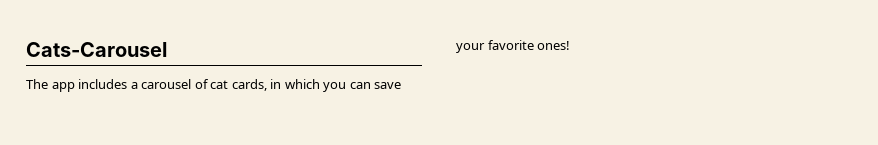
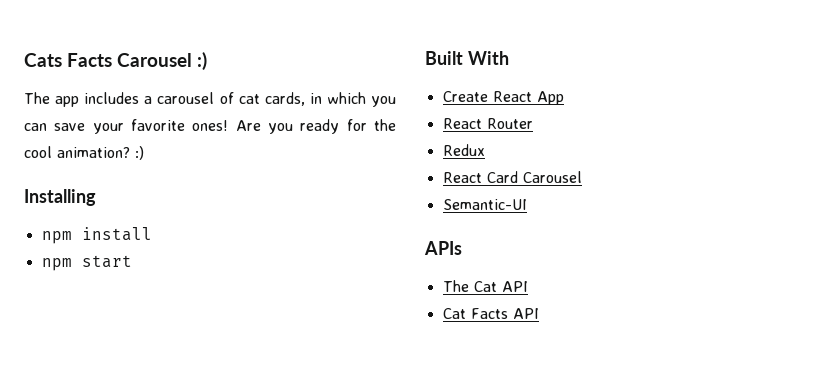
[26,42,167,57] Cats-Carousel -> [24,52,208,70] Cats Facts Carousel :)
(571, 45) none -> [235,119,396,134] [24,146,144,160] [24,189,96,206] [41,227,152,244] [41,255,132,271] [425,51,509,65] [442,91,564,105] [442,118,533,129] [442,144,485,156] [442,171,582,183] [442,199,527,210] [424,241,462,255] [442,280,528,292] [442,308,539,319] Are you ready for the cool animation? :) // Installing // npm install // npm start // Built With // Create React App // React Router // Redux // React Card Carousel // Semantic-UI // APIs // The Cat API // Cat Facts API

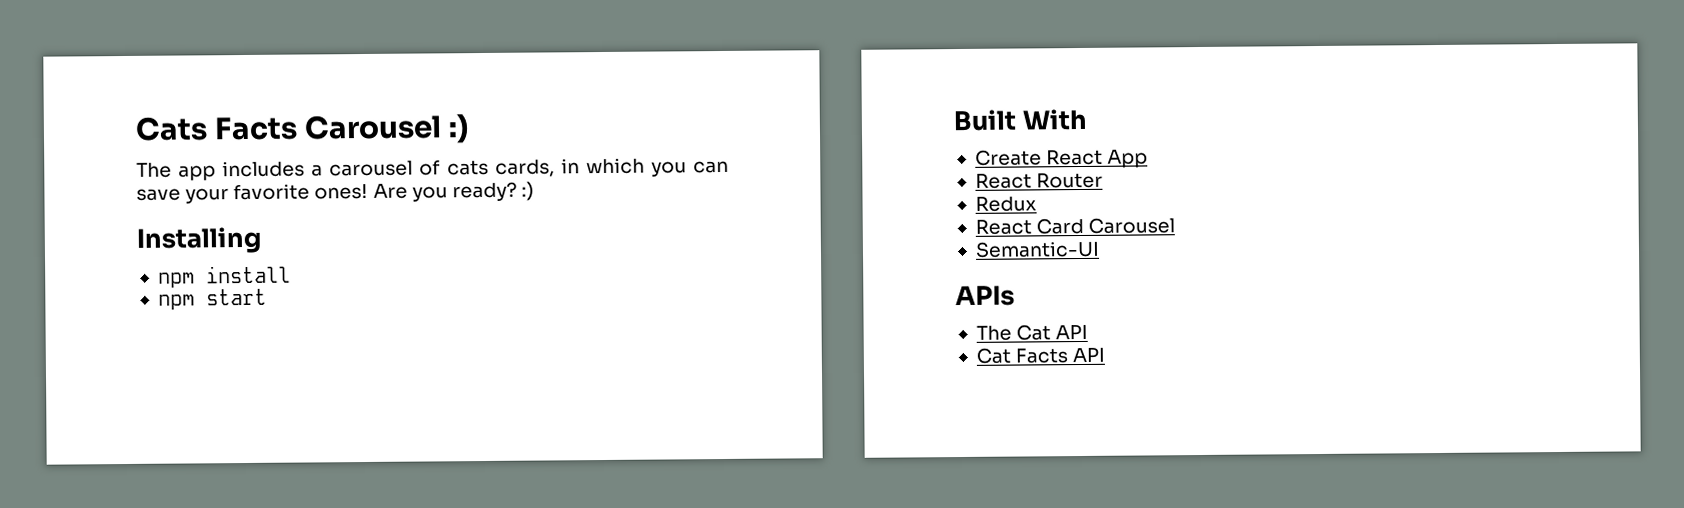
[238,94,260,104] cat -> [446,159,489,176] cats
[300,119,396,134] [24,146,130,158] ready for the cool animation? -> [451,181,517,202] ready?

